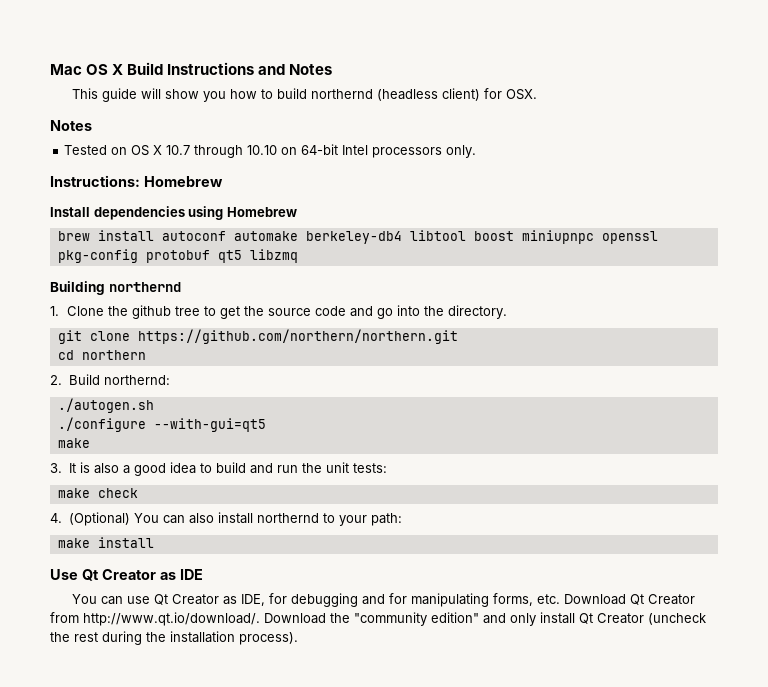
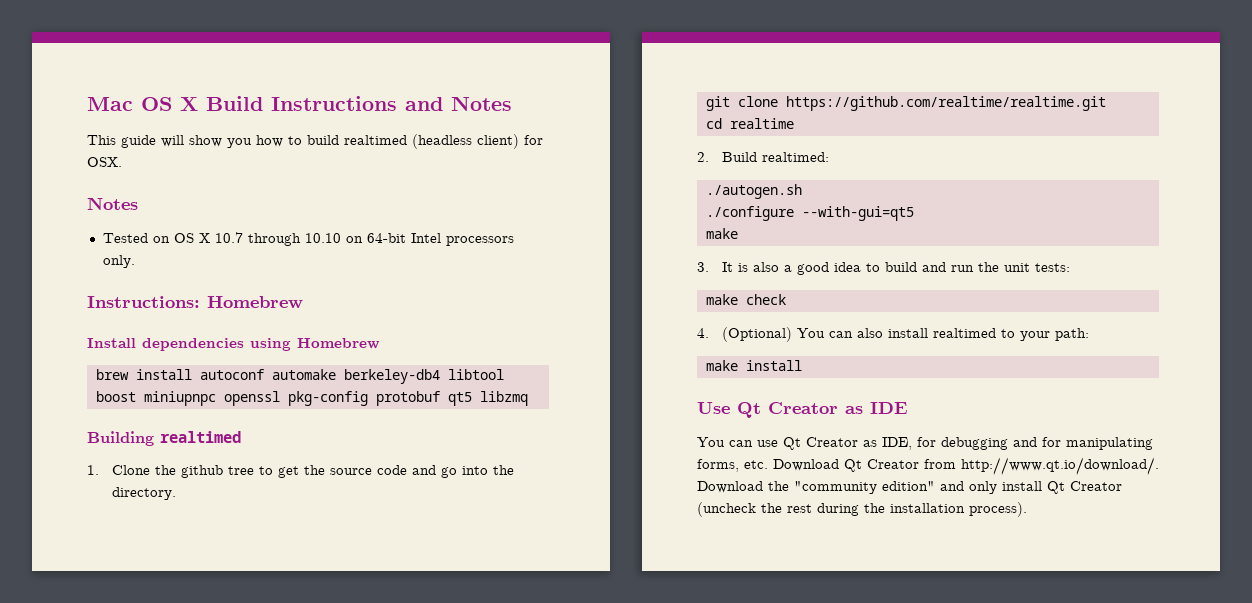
[311,89,374,99] northernd -> [344,135,407,145] realtimed
[108,282,181,292] northernd -> [160,431,241,443] realtimed
[137,329,458,344] https://github.com/northern/northern.git -> [785,96,1106,111] https://github.com/realtime/realtime.git
[81,350,146,360] northern -> [729,118,794,129] realtime
[103,375,170,385] northernd: -> [762,152,830,162] realtimed:
[256,513,319,523] northernd -> [933,328,997,338] realtimed

